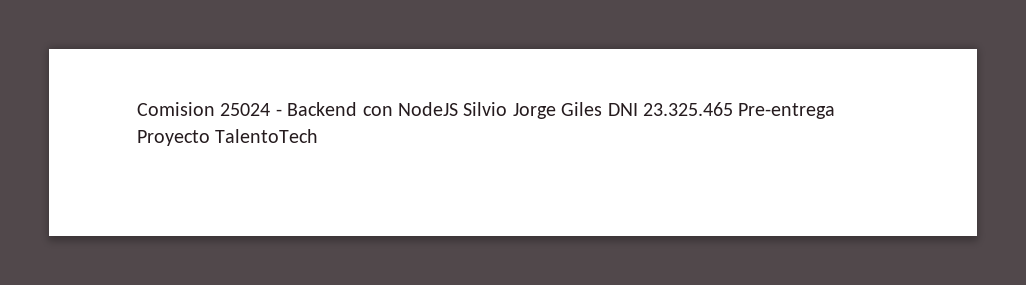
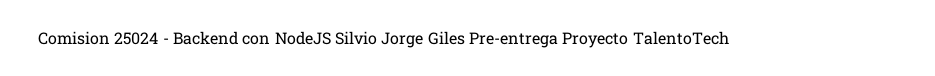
[607,102,733,116] DNI 23.325.465 -> (465, 38) none

